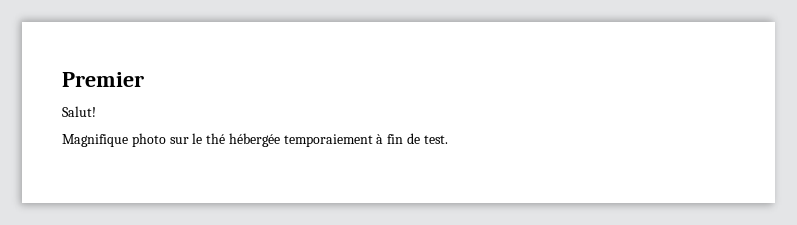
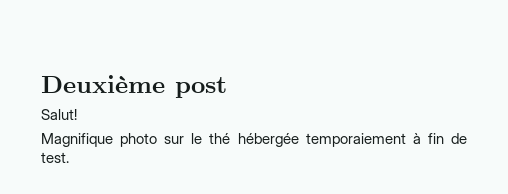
[62,72,144,87] Premier -> [41,75,227,98] Deuxième post

